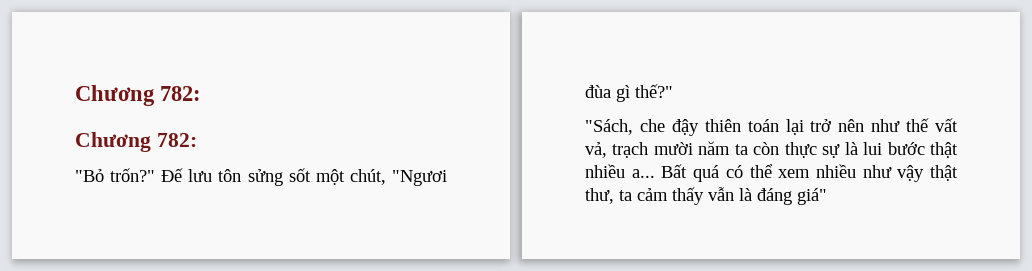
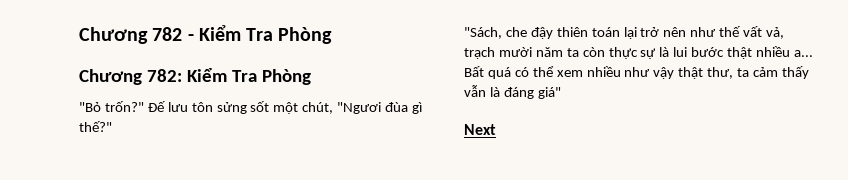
[75,85,202,106] [75,132,197,152] Chương 782: // Chương 782: -> [79,25,333,44] [79,68,311,85] Chương 782 - Kiểm Tra Phòng // Chương 782: Kiểm Tra Phòng
(827, 196) none -> [464,124,496,135] // Next

